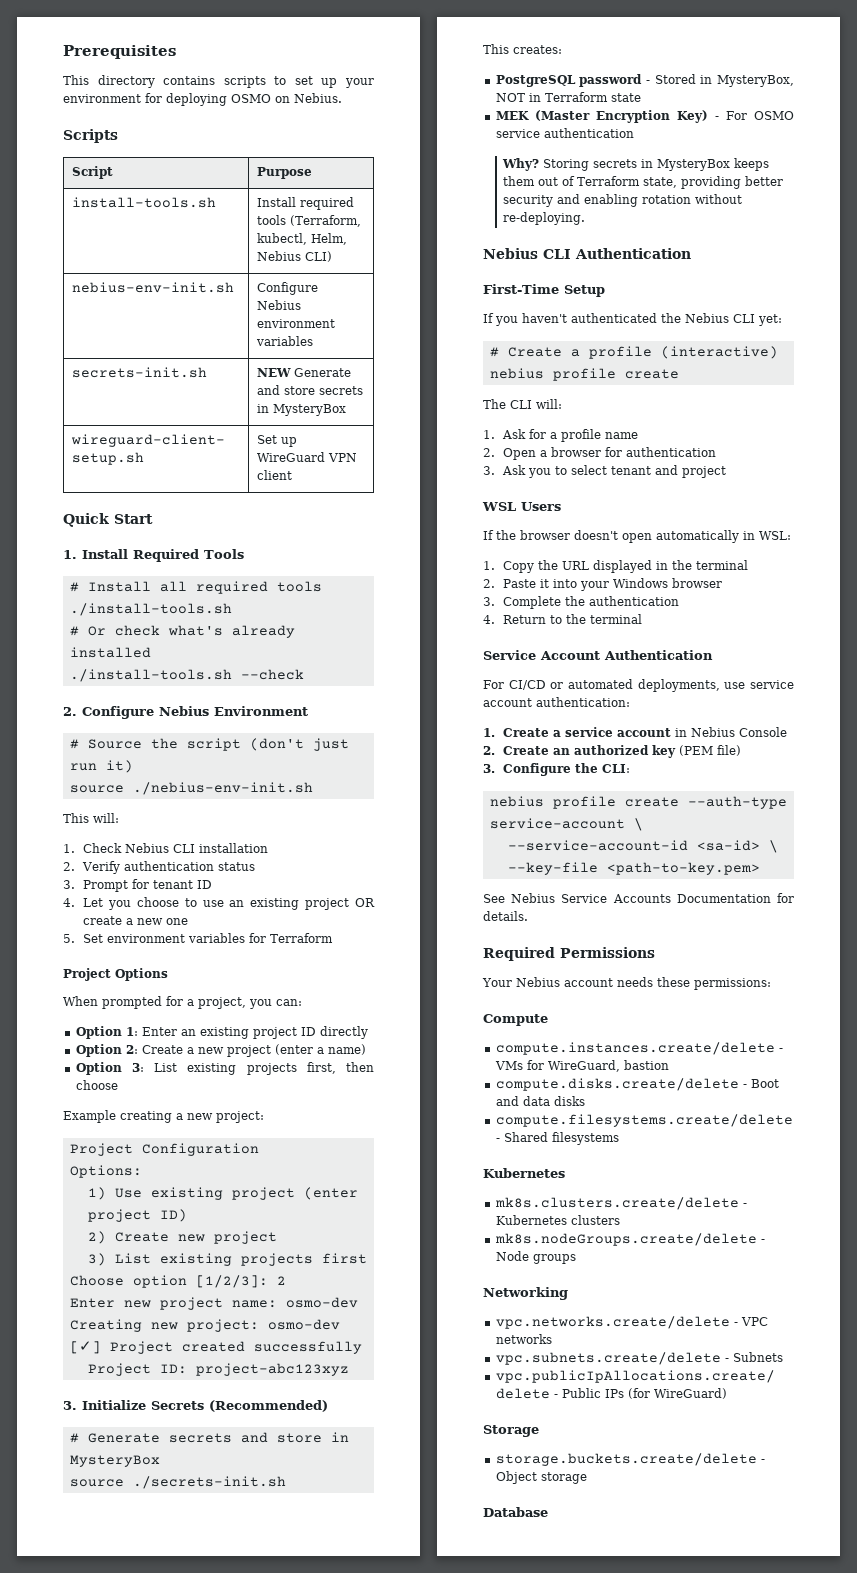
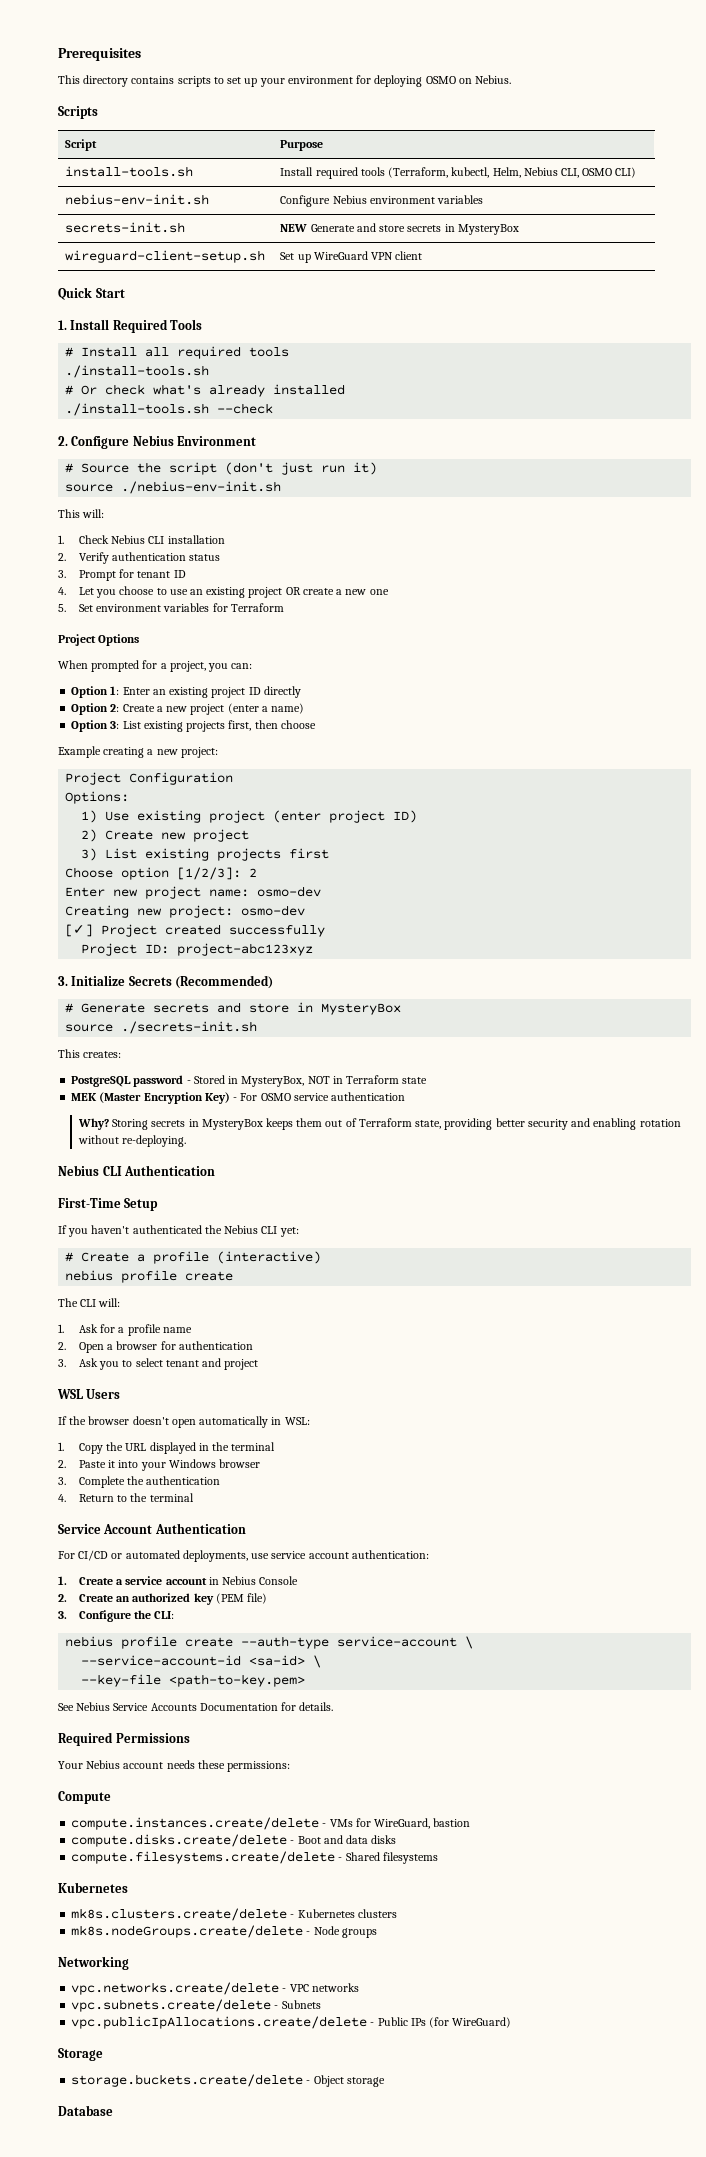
(301, 256) none -> [560,168,613,178] CLI, OSMO

